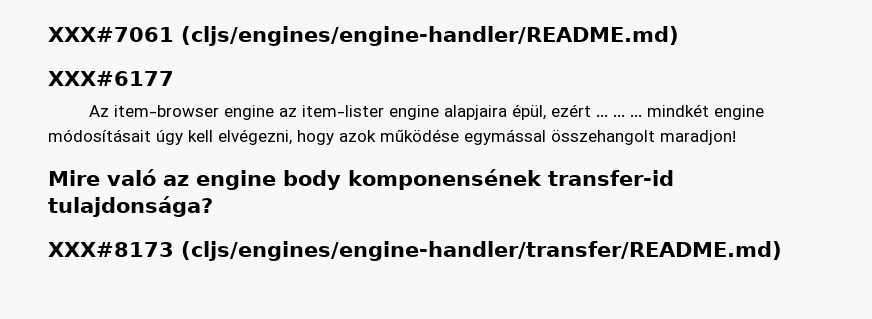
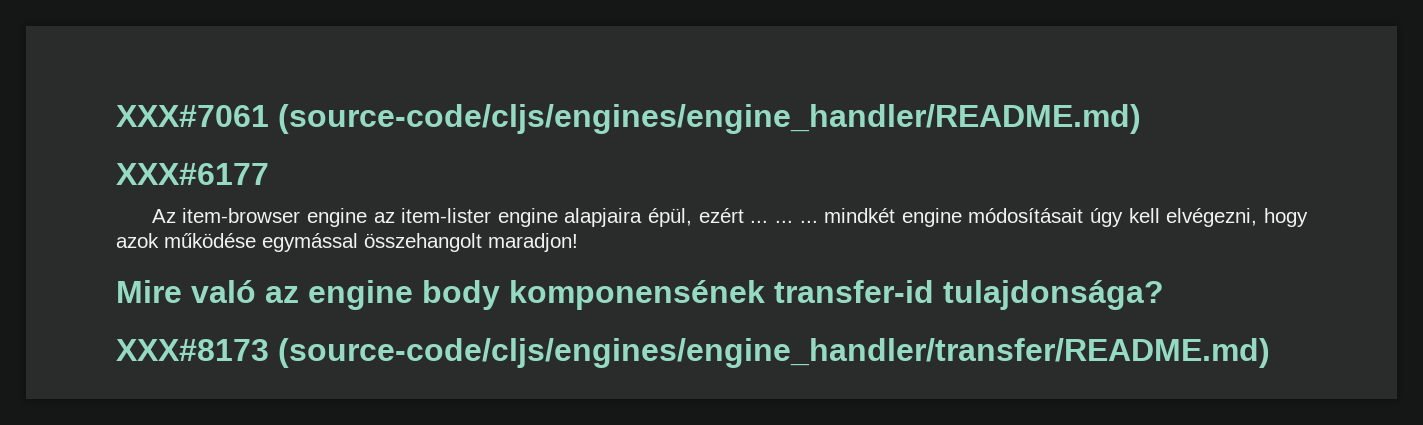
[181,26,679,46] (cljs/engines/engine-handler/README.md) -> [278,104,1141,134] (source-code/cljs/engines/engine_handler/README.md)
[181,241,782,261] (cljs/engines/engine-handler/transfer/README.md) -> [278,338,1270,368] (source-code/cljs/engines/engine_handler/transfer/README.md)

